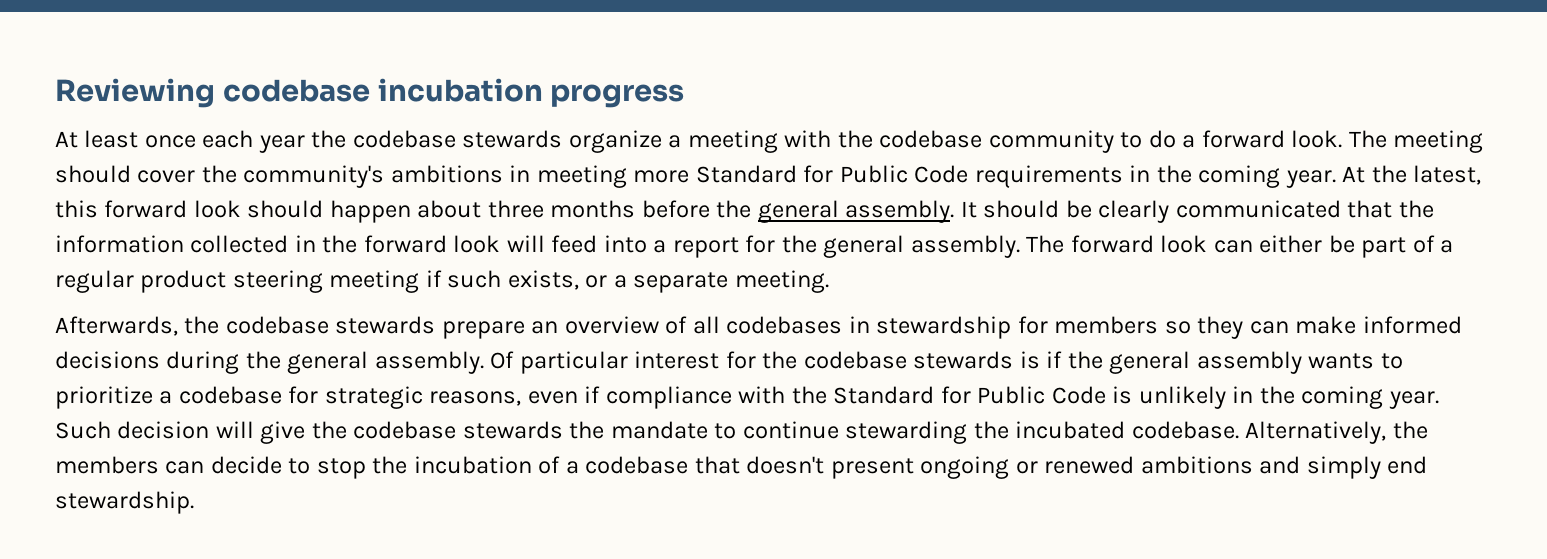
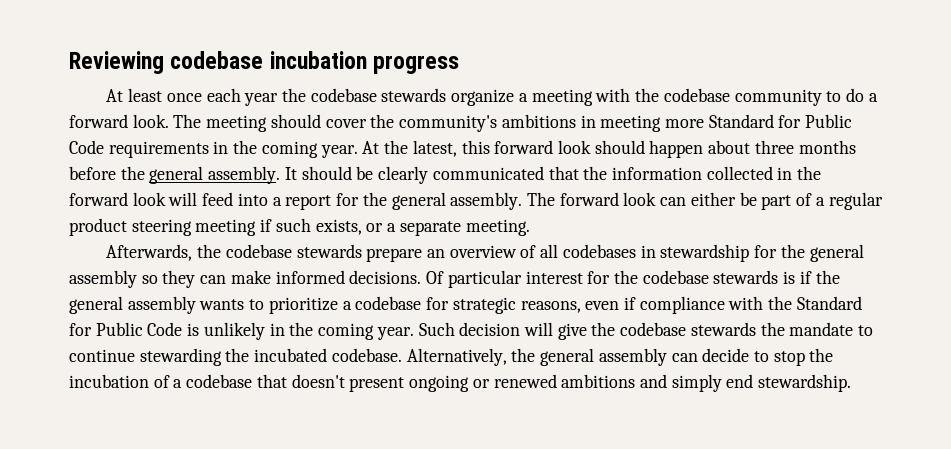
[1054,316,1159,334] members -> [780,244,864,262] [69,270,137,288] the general assembly
[55,351,484,374] decisions during the general assembly. -> [349,270,422,284] decisions.
[55,456,159,474] members -> [540,348,667,366] general assembly

